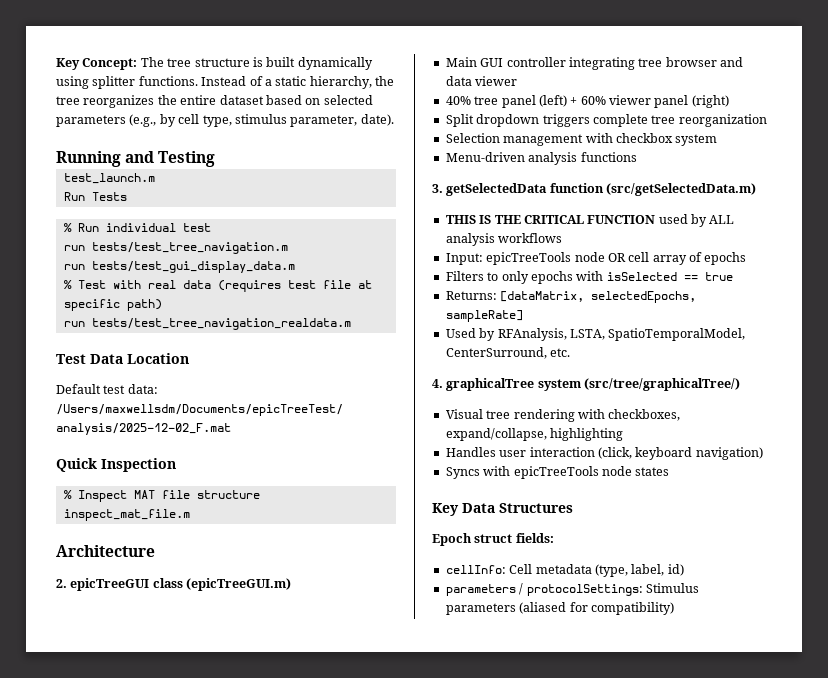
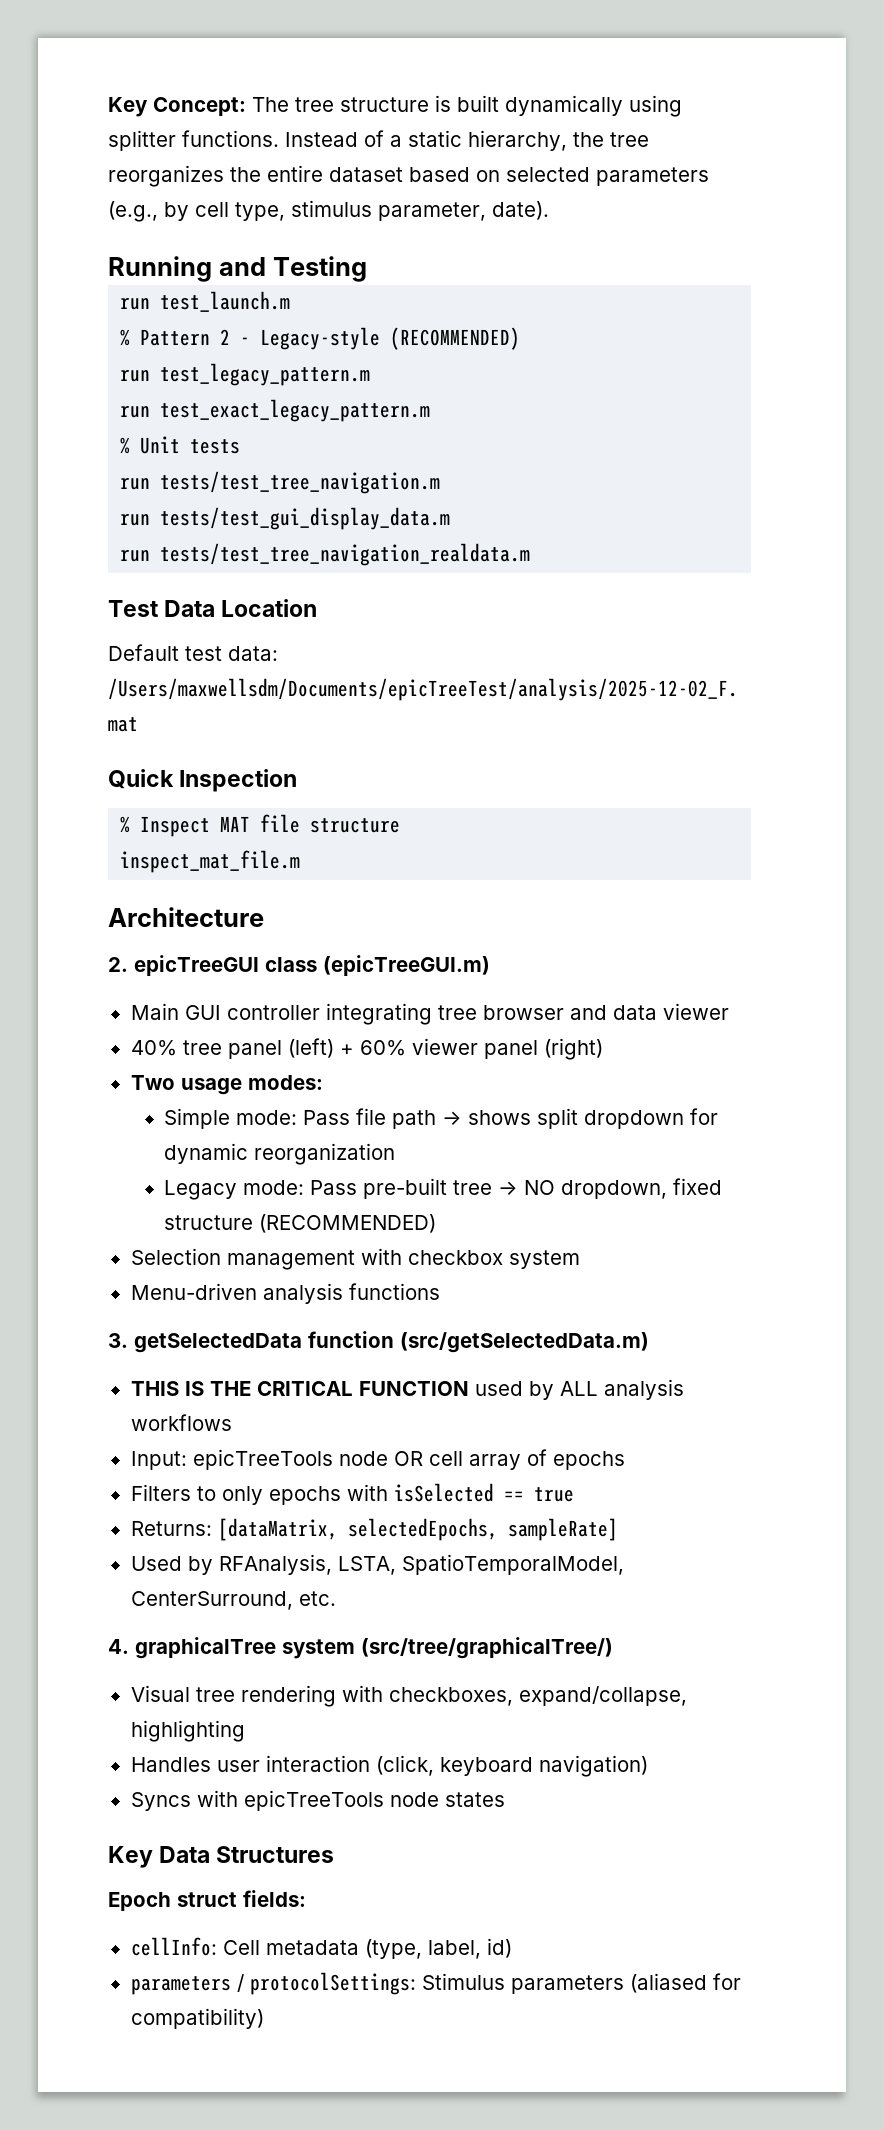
(216, 159) none -> [120,297,151,310] run
[63,192,127,201] [63,223,211,232] [63,242,288,254] [63,261,295,273] [63,280,372,292] [63,299,162,311] Run Tests // % Run individual test // run tests/test_tree_navigation.m // run tests/test_gui_display_data.m // % Test with real data (requires test file at specific path) -> [120,327,521,350] [120,363,371,386] [120,399,431,422] [120,436,241,454] [120,471,441,494] [120,507,451,530] % Pattern 2 - Legacy-style (RECOMMENDED) // run test_legacy_pattern.m // run test_exact_legacy_pattern.m // % Unit tests // run tests/test_tree_navigation.m // run tests/test_gui_display_data.m
[445,114,767,127] Split dropdown triggers complete tree reorganization -> [130,1075,323,1095] [164,1108,719,1129] [164,1143,396,1165] [164,1178,723,1200] [164,1214,437,1233] Two usage modes: // Simple mode: Pass file path → shows split dropdown for dynamic reorganization // Legacy mode: Pass pre-built tree → NO dropdown, fixed structure (RECOMMENDED)

